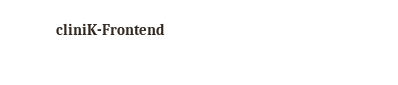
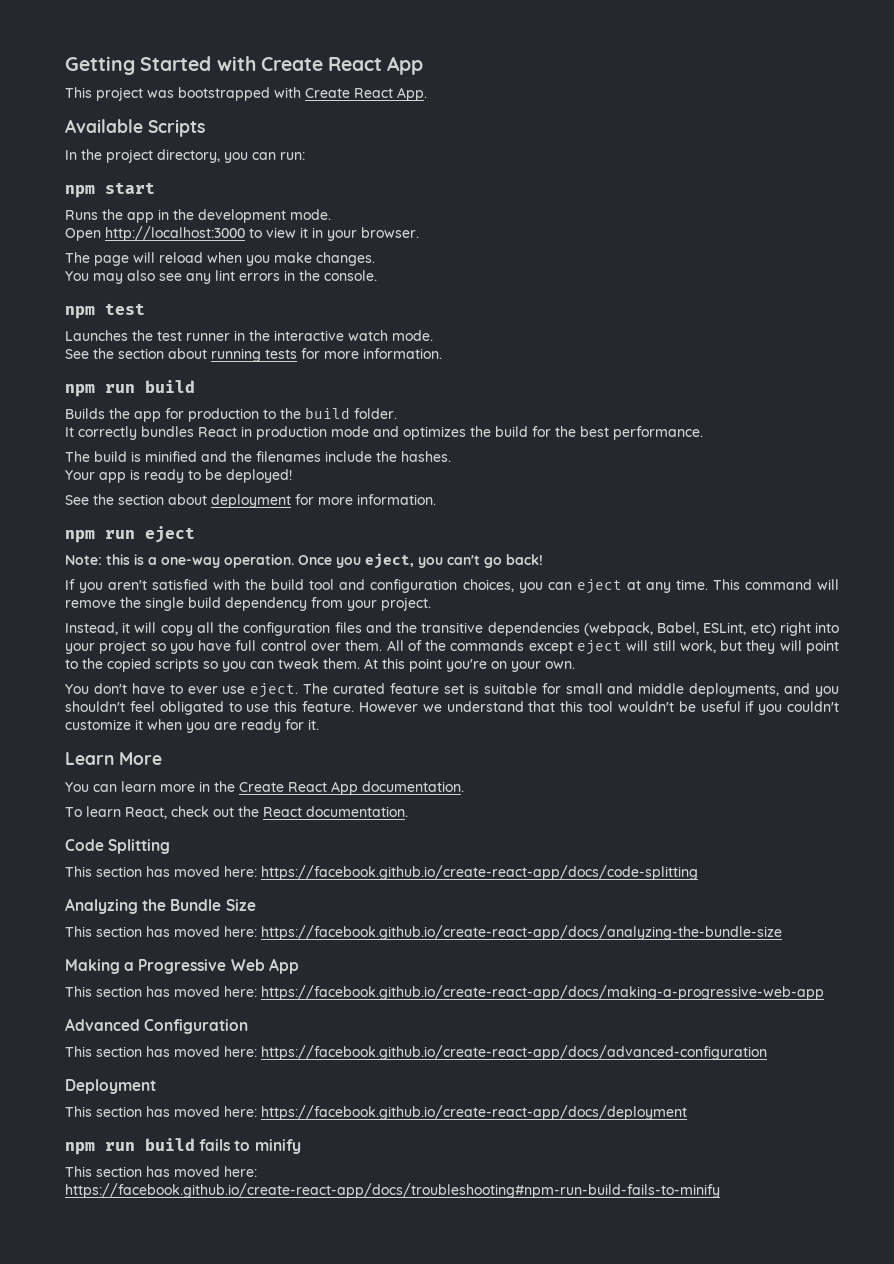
[56,23,165,35] cliniK-Frontend -> [65,56,424,75] [65,87,427,101] [65,119,205,137] [65,149,305,163] [65,182,155,198] [65,209,331,223] [65,226,419,241] [65,252,375,266] [65,270,377,284] [65,303,145,319] [65,330,433,341] [65,348,442,362] [65,380,195,397] [65,407,397,422] [65,426,703,440] [65,451,451,462] [65,469,292,483] [65,494,436,508] [65,526,195,543] [65,553,543,569] [65,579,839,594] [65,597,431,611] [65,622,840,636] [65,640,840,655] [65,658,575,672] [65,683,840,698] [65,701,840,715] [65,719,319,733] [65,752,162,765] [65,781,464,795] [65,806,408,819] [65,839,171,854] [65,865,698,880] [65,898,256,914] [65,925,782,940] [65,958,299,974] [65,985,824,1000] [65,1018,249,1034] [65,1045,767,1060] [65,1079,156,1094] [65,1105,687,1120] [65,1138,301,1155] [65,1166,257,1177] [65,1183,720,1198] Getting Started with Create React App // This project was bootstrapped with Create React App. // Available Scripts // In the project directory, you can run: // npm start // Runs the app in the development mode. // Open http://localhost:3000 to view it in your browser. // The page will reload when you make changes. // You may also see any lint errors in the console. // npm test // Launches the test runner in the interactive watch mode. // See the section about running tests for more information. // npm run build // Builds the app for production to the build folder. // It correctly bundles React in production mode and optimizes the build for the best performance. // The build is minified and the filenames include the hashes. // Your app is ready to be deployed! // See the section about deployment for more information. // npm run eject // Note: this is a one-way operation. Once you eject, you can't go back! // If you aren't satisfied with the build tool and configuration choices, you can eject at any time. This command will remove the single build dependency from your project. // Instead, it will copy all the configuration files and the transitive dependencies (webpack, Babel, ESLint, etc) right into your project so you have full control over them. All of the commands except eject will still work, but they will point to the copied scripts so you can tweak them. At this point you're on your own. // You don't have to ever use eject. The curated feature set is suitable for small and middle deployments, and you shouldn't feel obligated to use this feature. However we understand that this tool wouldn't be useful if you couldn't customize it when you are ready for it. // Learn More // You can learn more in the Create React App documentation. // To learn React, check out the React documentation. // Code Splitting // This section has moved here: https://facebook.github.io/create-react-app/docs/code-splitting // Analyzing the Bundle Size // This section has moved here: https://facebook.github.io/create-react-app/docs/analyzing-the-bundle-size // Making a Progressive Web App // This section has moved here: https://facebook.github.io/create-react-app/docs/making-a-progressive-web-app // Advanced Configuration // This section has moved here: https://facebook.github.io/create-react-app/docs/advanced-configuration // Deployment // This section has moved here: https://facebook.github.io/create-react-app/docs/deployment // npm run build fails to minify // This section has moved here: https://facebook.github.io/create-react-app/docs/troubleshooting#npm-run-build-fails-to-minify

